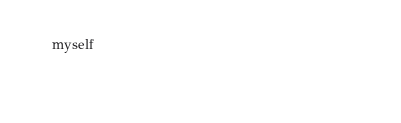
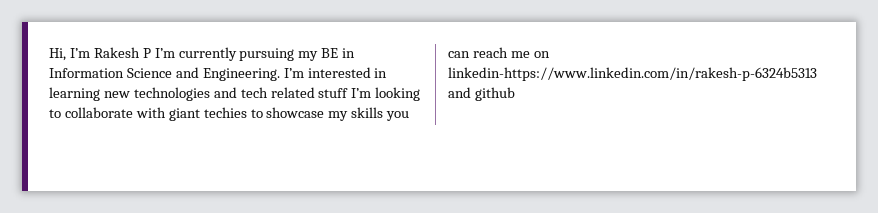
[52,39,94,53] myself -> [49,47,356,61] [49,67,388,81] [49,87,421,101] [49,107,410,121] [448,47,550,58] [448,67,817,81] [448,87,515,101] Hi, I’m Rakesh P I’m currently pursuing my BE in Information Science and Engineering. I’m interested in learning new technologies and tech related stuff I’m looking to collaborate with giant techies to showcase my skills you can reach me on linkedin-https://www.linkedin.com/in/rakesh-p-6324b5313 and github

